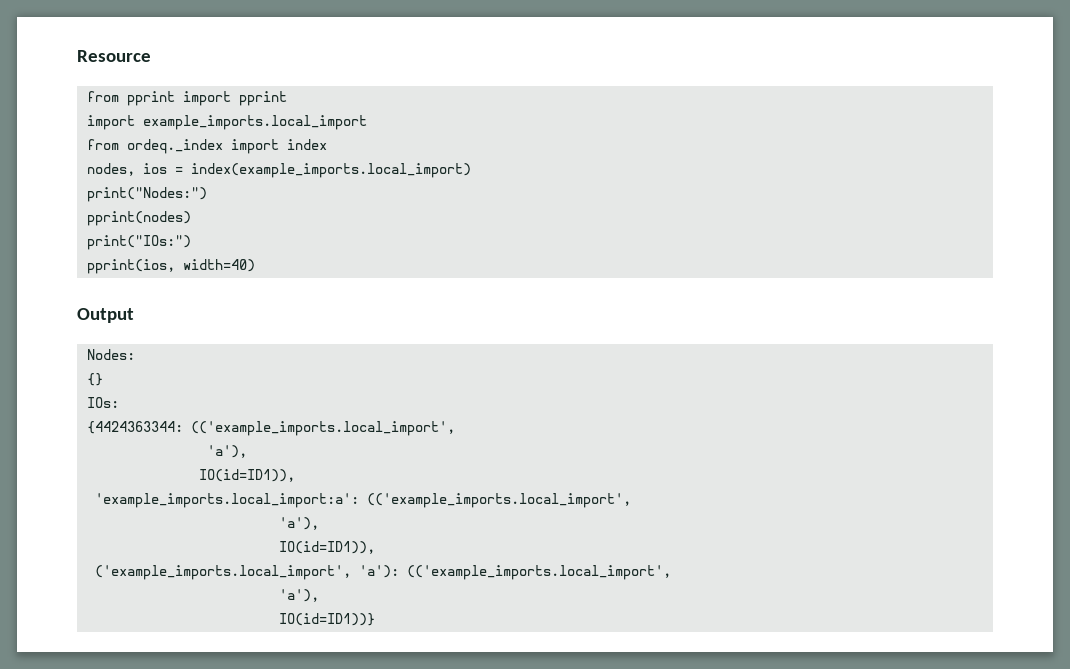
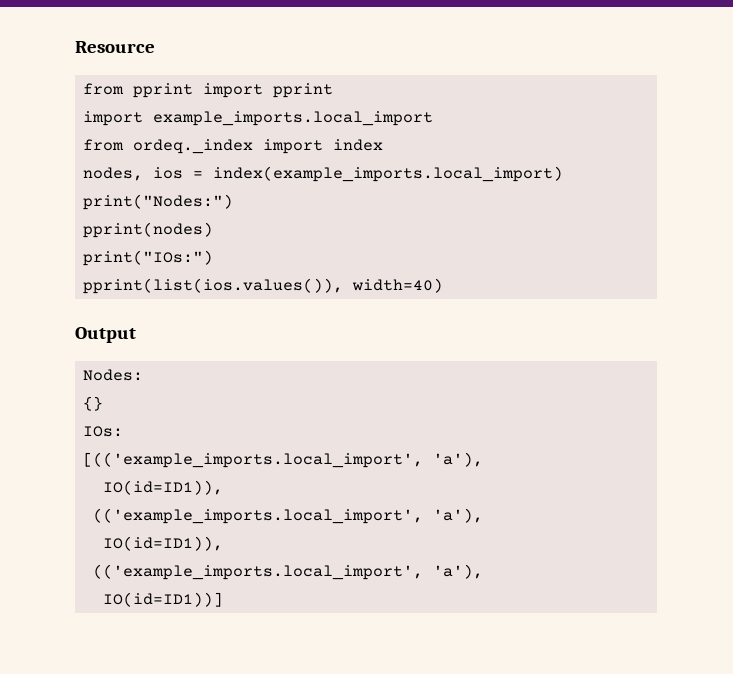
[86,259,175,274] pprint(ios, -> [83,278,344,294] pprint(list(ios.values()),
[86,421,455,436] [206,445,247,458] [198,469,295,482] [94,493,631,508] [278,517,319,530] [278,541,375,554] [94,565,671,580] [278,589,319,602] [278,613,375,626] {4424363344: (('example_imports.local_import', // 'a'), // IO(id=ID1)), // 'example_imports.local_import:a': (('example_imports.local_import', // 'a'), // IO(id=ID1)), // ('example_imports.local_import', 'a'): (('example_imports.local_import', // 'a'), // IO(id=ID1))} -> [83,452,484,468] [103,480,224,495] [93,508,484,524] [103,536,224,551] [93,564,484,580] [103,592,224,607] [(('example_imports.local_import', 'a'), // IO(id=ID1)), // (('example_imports.local_import', 'a'), // IO(id=ID1)), // (('example_imports.local_import', 'a'), // IO(id=ID1))]

